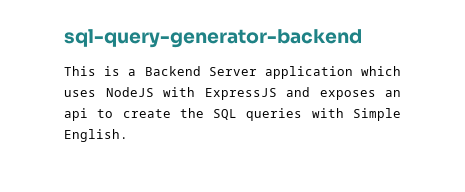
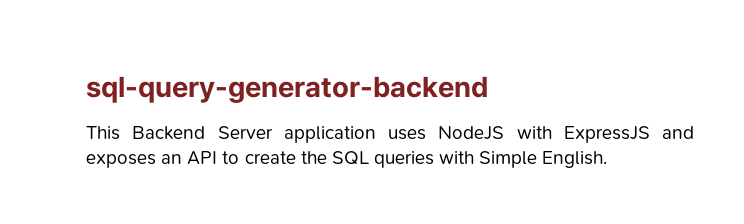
[104,66,137,76] is a -> (120, 133) none
[361,66,401,76] which -> (376, 134) none
[64,108,88,121] api -> [187,151,218,165] API

